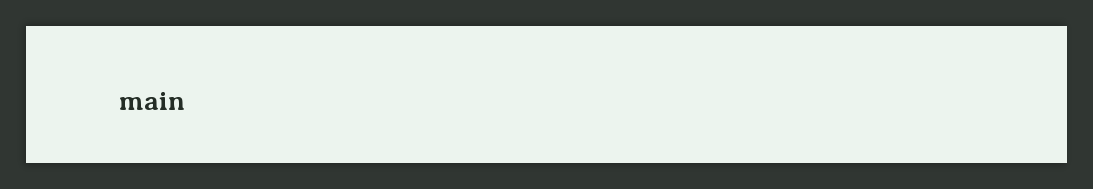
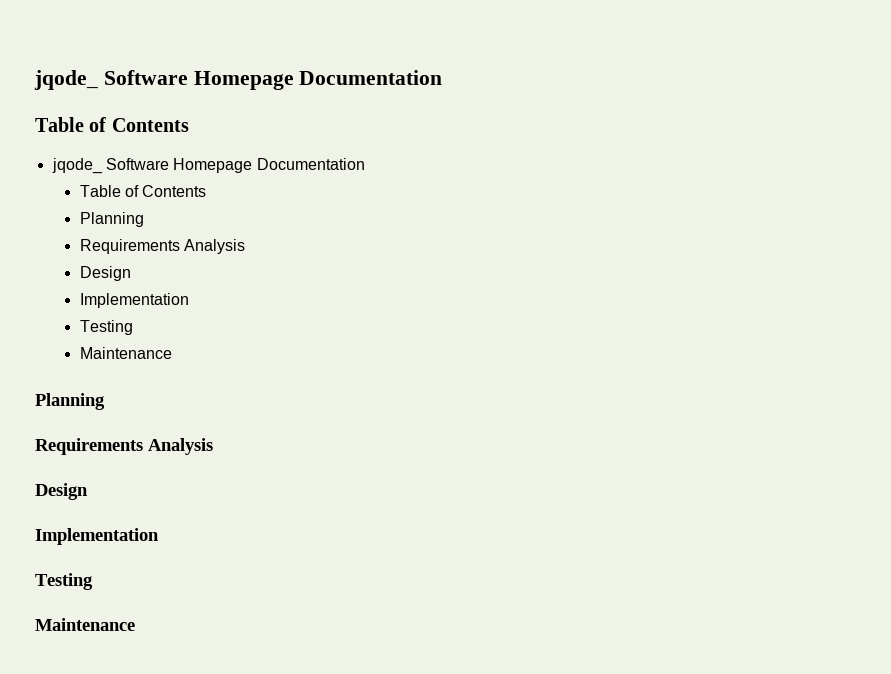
[119,92,185,110] main -> [34,70,443,90] [35,117,189,132] [51,158,365,174] [79,185,207,197] [79,212,144,227] [79,239,246,254] [79,266,131,281] [79,293,189,308] [79,320,133,335] [79,347,172,359] [35,393,105,410] [35,438,213,455] [35,483,88,500] [35,528,159,545] [35,573,93,590] [35,618,135,631] jqode_ Software Homepage Documentation // Table of Contents // jqode_ Software Homepage Documentation // Table of Contents // Planning // Requirements Analysis // Design // Implementation // Testing // Maintenance // Planning // Requirements Analysis // Design // Implementation // Testing // Maintenance

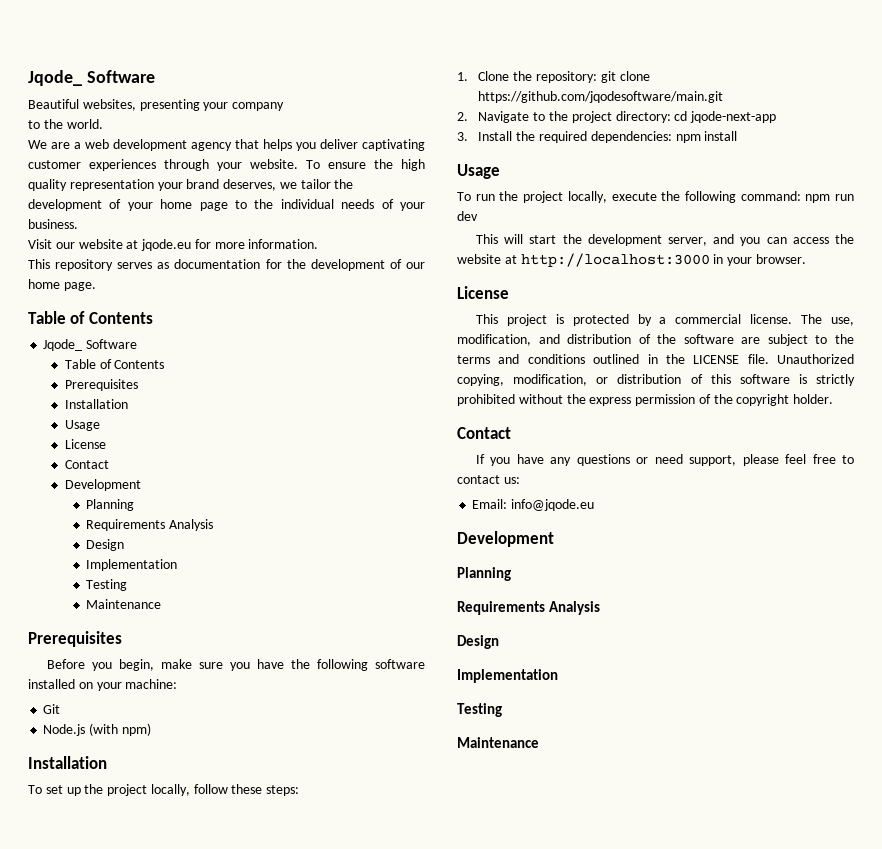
[34,70,443,90] [35,117,189,132] [51,158,365,174] [79,185,207,197] [79,212,144,227] [79,239,246,254] [79,266,131,281] [79,293,189,308] [79,320,133,335] [79,347,172,359] jqode_ Software Homepage Documentation // Table of Contents // jqode_ Software Homepage Documentation // Table of Contents // Planning // Requirements Analysis // Design // Implementation // Testing // Maintenance -> [28,70,155,86] [28,99,285,111] [28,119,103,129] [28,139,425,151] [28,159,425,171] [28,179,354,191] [28,199,425,211] [28,219,78,229] [28,239,319,251] [28,259,425,271] [28,279,96,291] [28,311,153,324] [43,339,138,351] [64,359,165,369] [64,379,138,391] [64,399,128,409] [64,420,100,431] [64,439,106,449] [64,460,109,469] [64,479,141,491] [86,499,135,511] [86,519,213,531] [86,539,125,551] [86,559,178,571] [86,579,128,591] [86,599,162,609] [28,631,122,647] [46,659,426,671] [28,679,178,691] [43,704,61,714] [43,723,151,736] [28,756,107,769] [28,784,300,796] [457,71,650,83] [478,91,724,103] [457,111,777,123] [457,131,738,143] [457,164,500,179] [457,191,854,203] [457,211,478,221] [475,234,854,246] [457,253,806,267] [457,286,509,299] [475,314,854,326] [457,334,854,346] [457,354,854,364] [457,374,855,386] [457,394,834,406] [457,427,511,439] [475,454,854,466] [457,475,520,484] [472,499,595,511] [457,531,554,547] Jqode_ Software // Beautiful websites, presenting your company // to the world. // We are a web development agency that helps you deliver captivating customer experiences through your website. To ensure the high quality representation your brand deserves, we tailor the development of your home page to the individual needs of your business. // Visit our website at jqode.eu for more information. // This repository serves as documentation for the development of our home page. // Table of Contents // Jqode_ Software // Table of Contents // Prerequisites // Installation // Usage // License // Contact // Development // Planning // Requirements Analysis // Design // Implementation // Testing // Maintenance // Prerequisites // Before you begin, make sure you have the following software installed on your machine: // Git // Node.js (with npm) // Installation // To set up the project locally, follow these steps: // 1. Clone the repository: git clone https://github.com/jqodesoftware/main.git // 2. Navigate to the project directory: cd jqode-next-app // 3. Install the required dependencies: npm install // Usage // To run the project locally, execute the following command: npm run dev // This will start the development server, and you can access the website at http://localhost:3000 in your browser. // License // This project is protected by a commercial license. The use, modification, and distribution of the software are subject to the terms and conditions outlined in the LICENSE file. Unauthorized copying, modification, or distribution of this software is strictly prohibited without the express permission of the copyright holder. // Contact // If you have any questions or need support, please feel free to contact us: // Email: info@jqode.eu // Development

